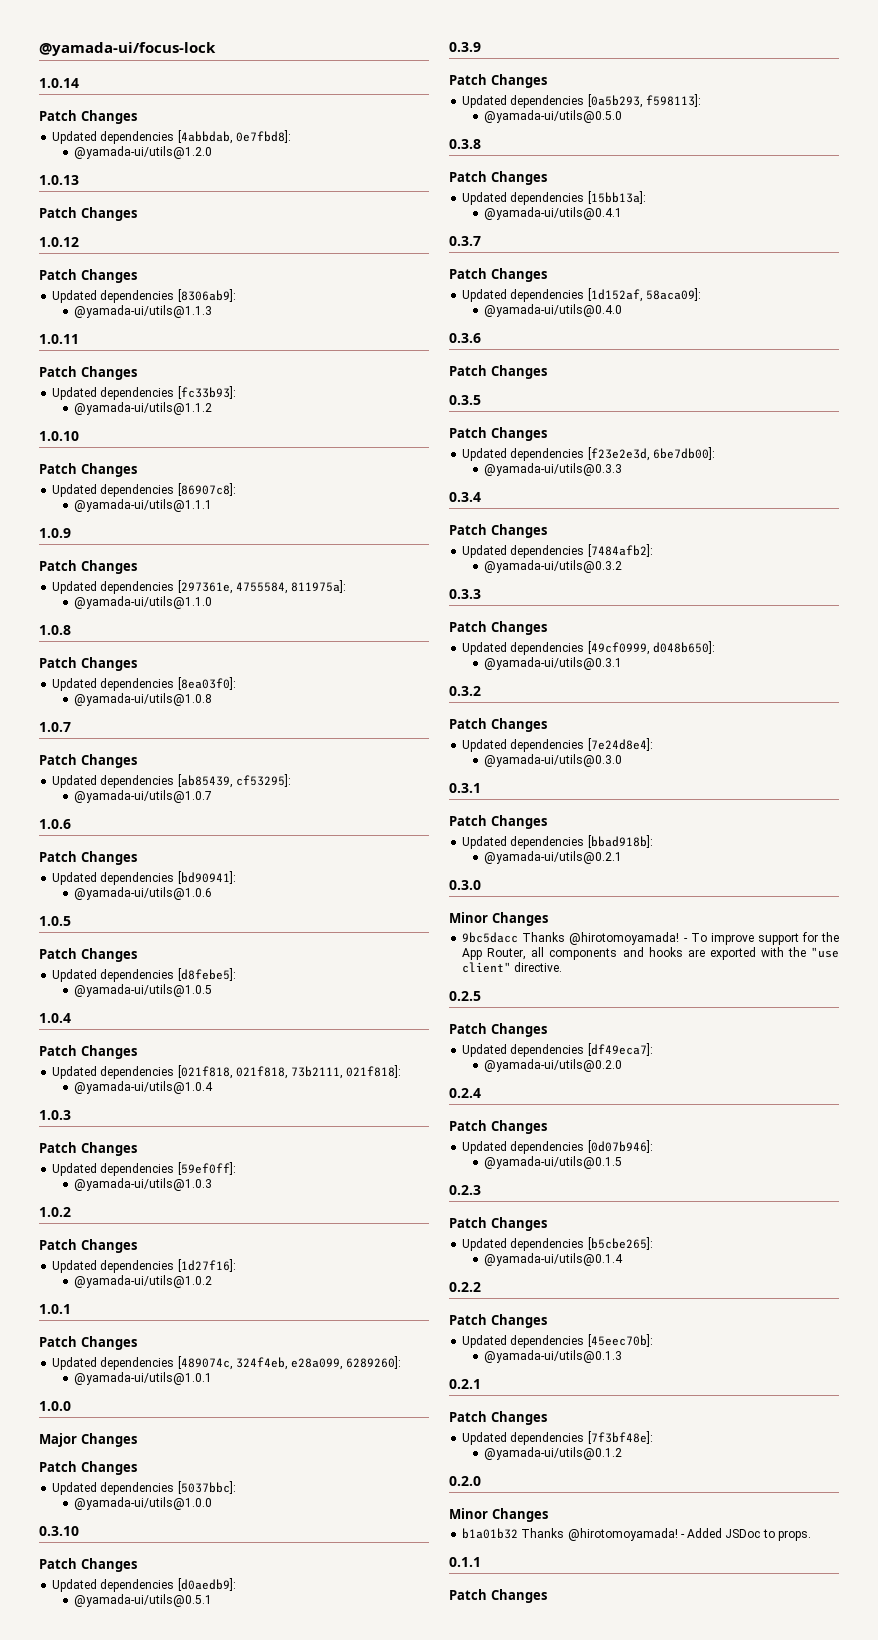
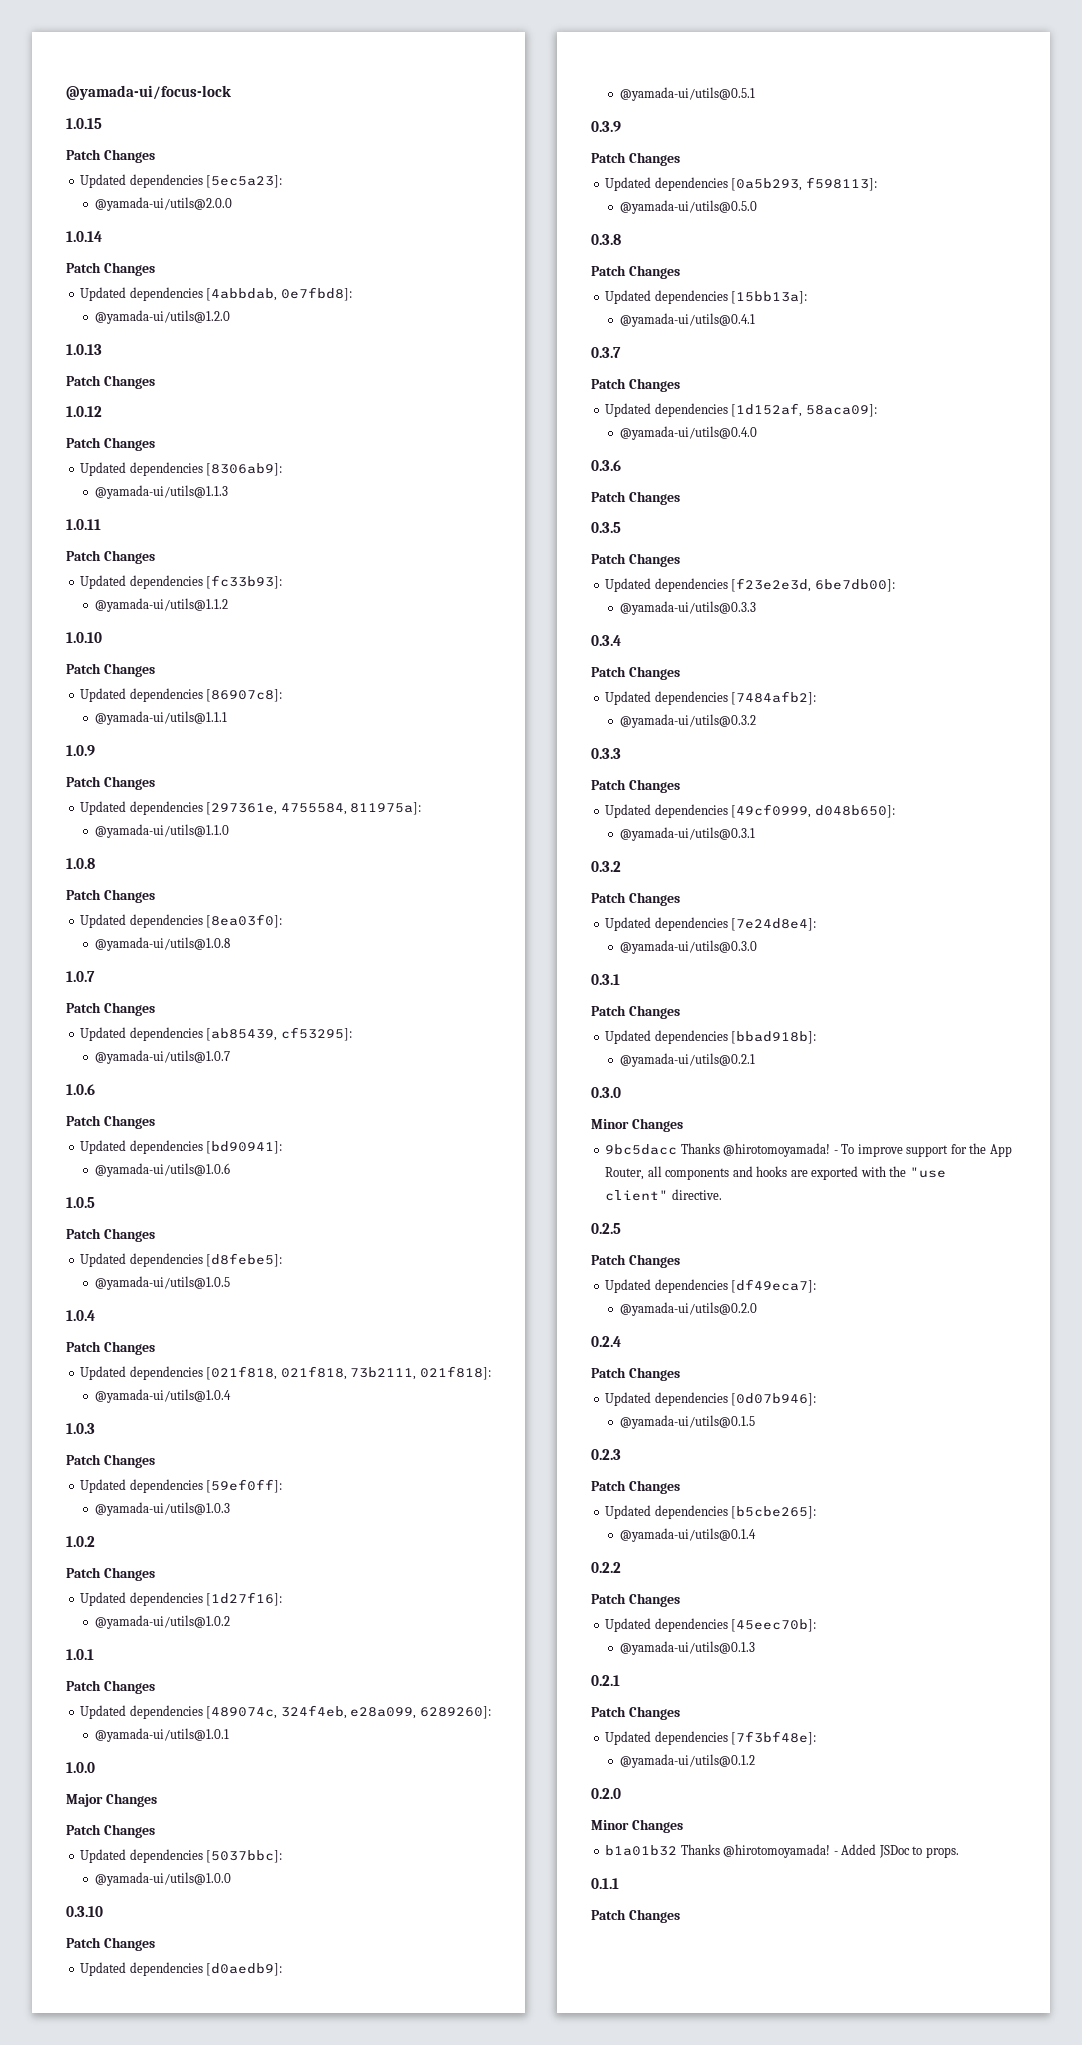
(216, 49) none -> [66,118,102,129] [66,149,155,163] [80,174,283,188] [95,197,233,211] // 1.0.15 // Patch Changes // Updated dependencies [5ec5a23]: // @yamada-ui/utils@2.0.0

